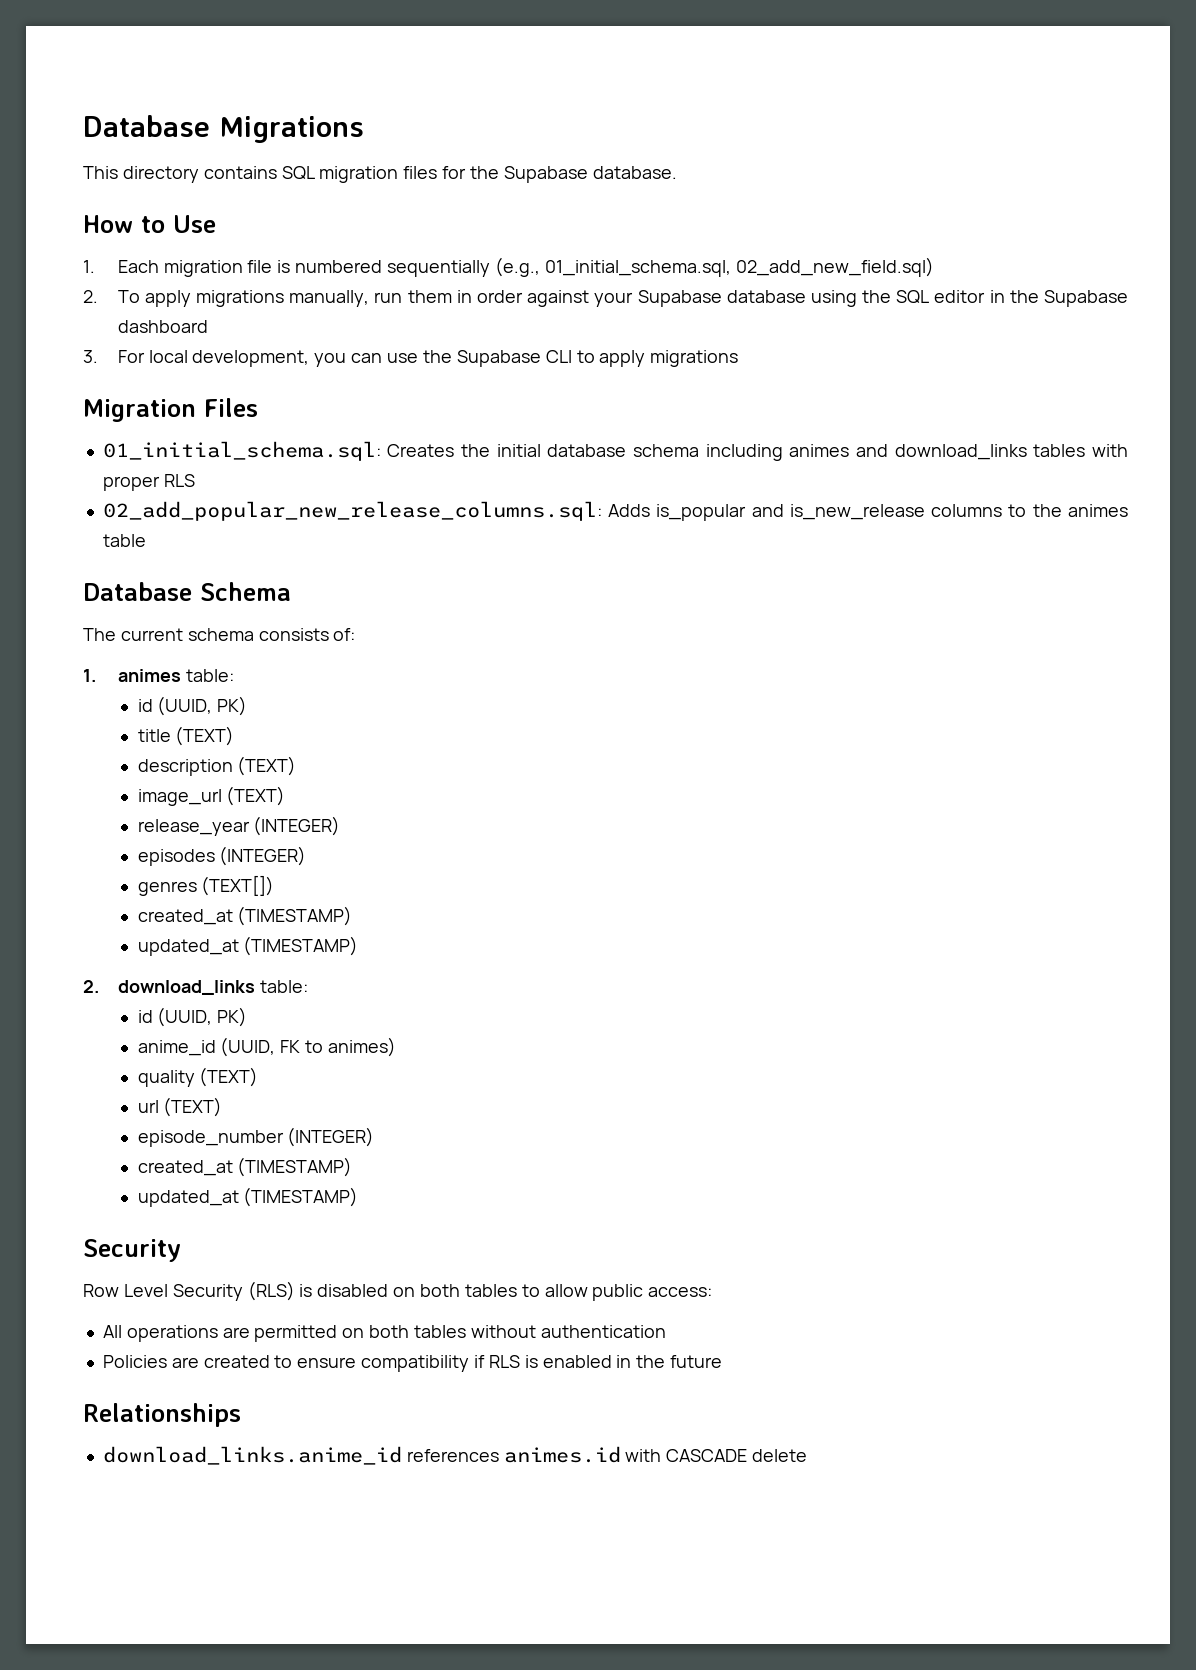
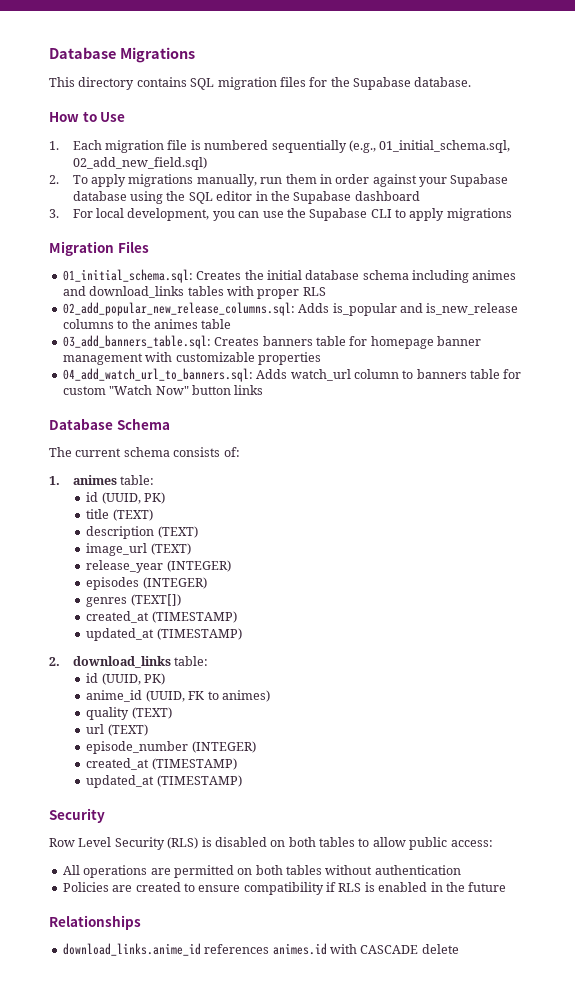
(146, 540) none -> [62,335,481,349] [62,352,321,365] [62,368,522,382] [62,385,264,395] // 03_add_banners_table.sql: Creates banners table for homepage banner management with customizable properties // 04_add_watch_url_to_banners.sql: Adds watch_url column to banners table for custom "Watch Now" button links

